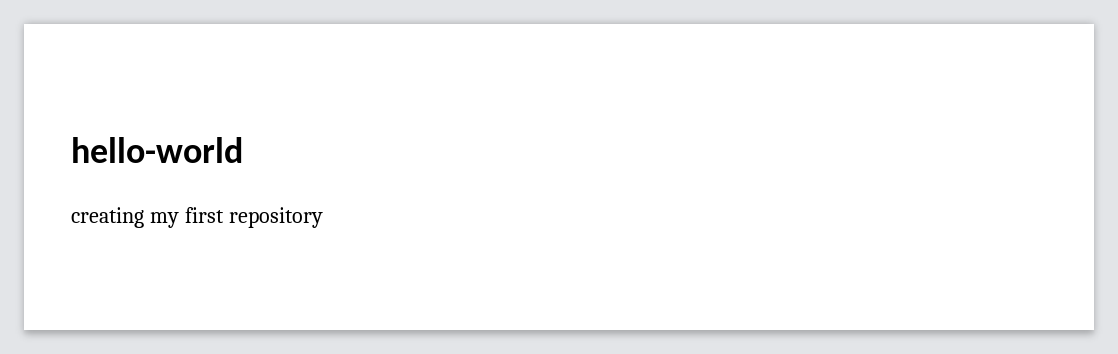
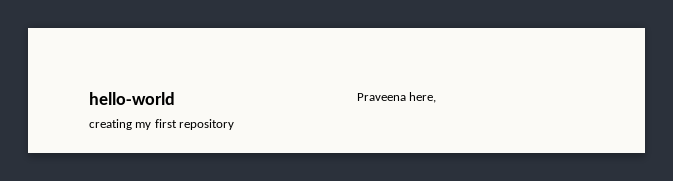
(323, 217) none -> [357,92,437,103] // Praveena here,

